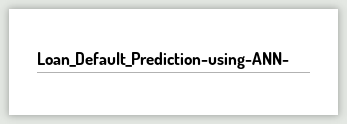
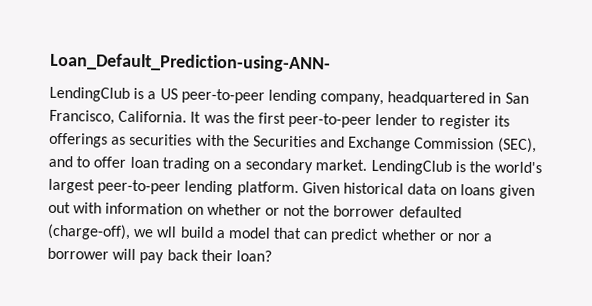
(289, 60) none -> [49,86,529,107] [49,109,510,130] [49,132,537,154] [48,155,543,175] [48,178,535,199] [48,201,462,219] [47,223,494,244] [47,247,272,264] // LendingClub is a US peer-to-peer lending company, headquartered in San Francisco, California. It was the first peer-to-peer lender to register its offerings as securities with the Securities and Exchange Commission (SEC), and to offer loan trading on a secondary market. LendingClub is the world's largest peer-to-peer lending platform. Given historical data on loans given out with information on whether or not the borrower defaulted (charge-off), we wll build a model that can predict whether or nor a borrower will pay back their loan?

